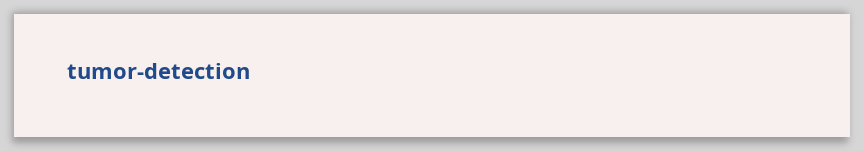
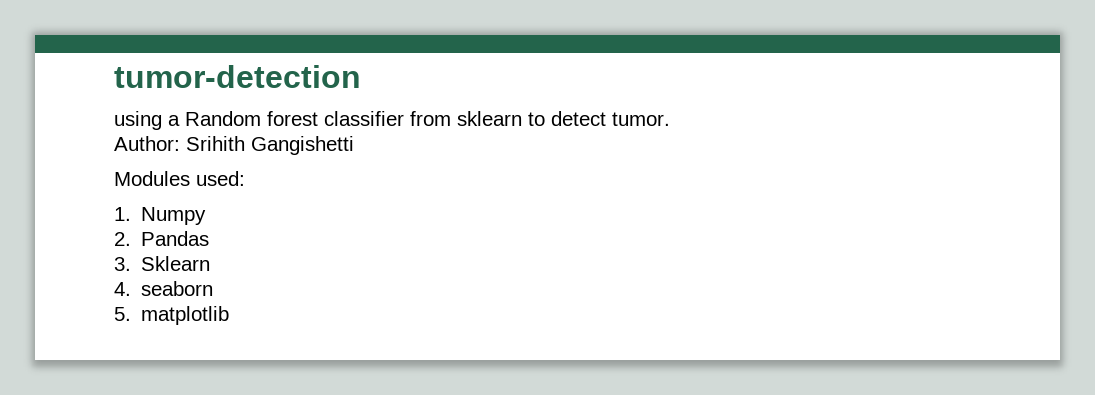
(250, 71) none -> [114,111,670,130] [114,136,354,155] [114,171,245,186] [114,207,207,225] [114,231,210,246] [114,256,211,271] [114,281,214,296] [114,306,230,325] // using a Random forest classifier from sklearn to detect tumor. // Author: Srihith Gangishetti // Modules used: // 1. Numpy // 2. Pandas // 3. Sklearn // 4. seaborn // 5. matplotlib

